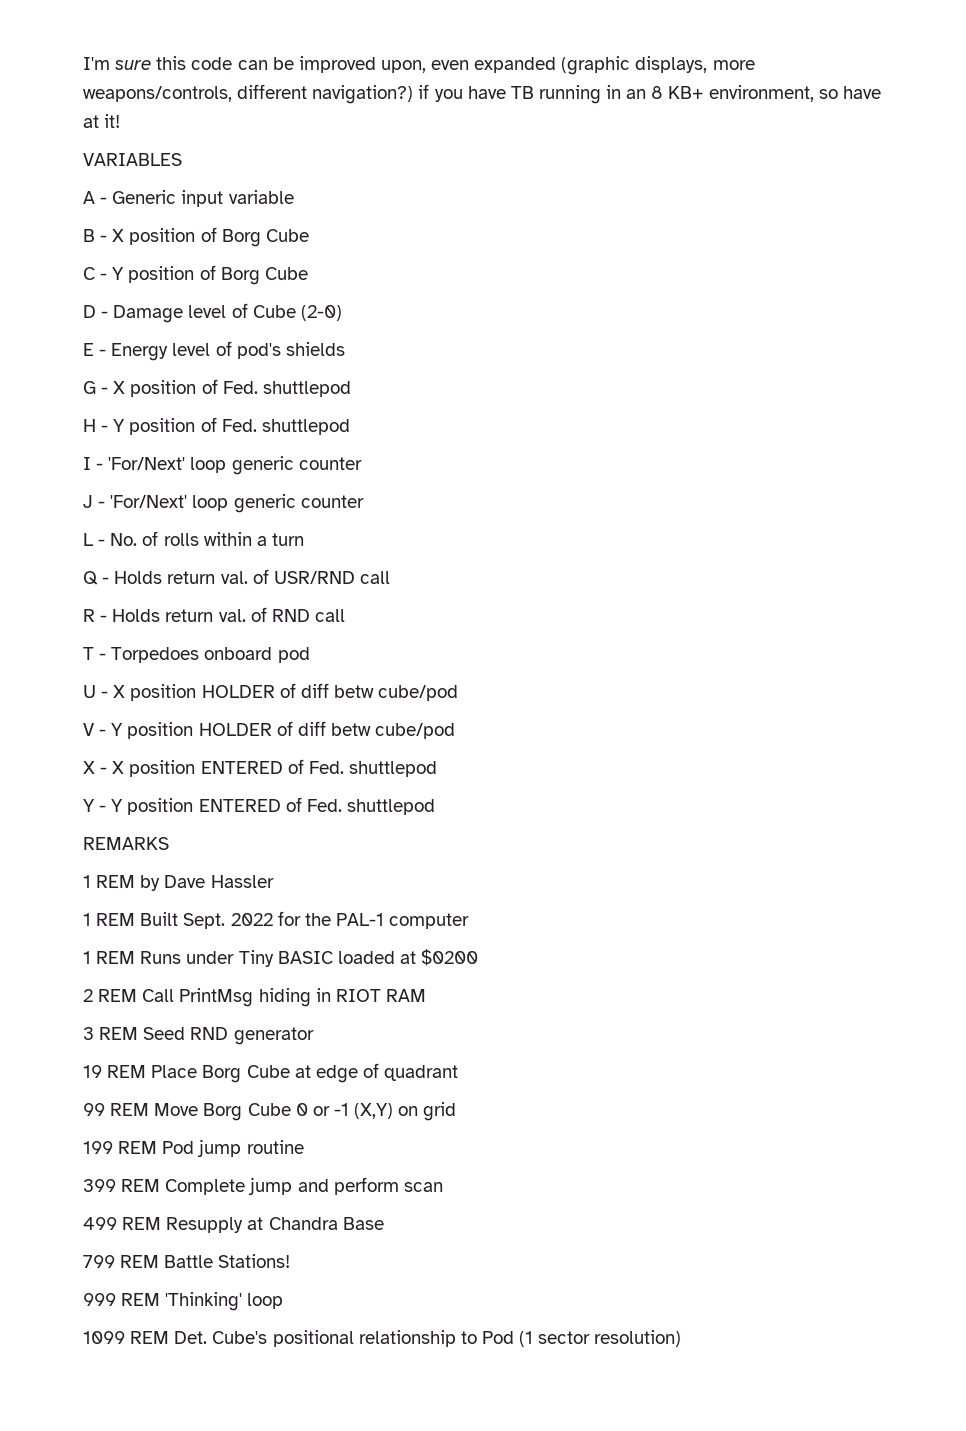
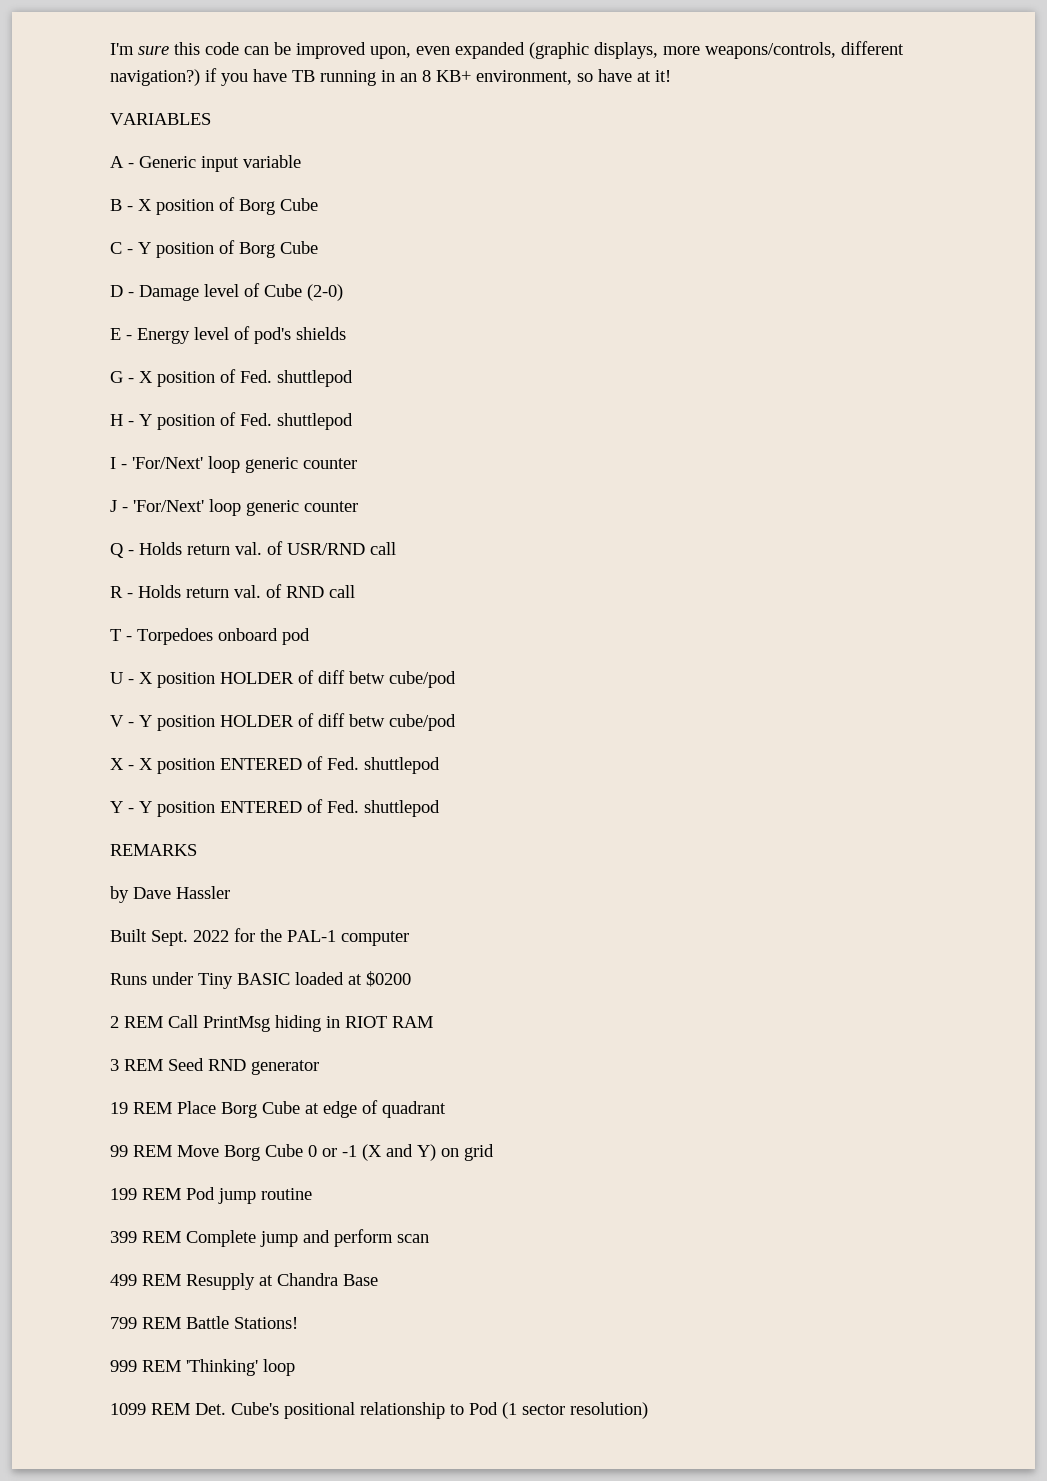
[83,531,304,546] // L - No. of rolls within a turn -> (358, 506) none
[83,875,136,888] 1 REM -> (197, 850) none
[83,913,136,926] 1 REM -> (230, 892) none
[83,951,136,964] 1 REM -> (409, 938) none
[354,1103,394,1119] (X,Y) -> [362,1144,436,1161] (X and Y)

